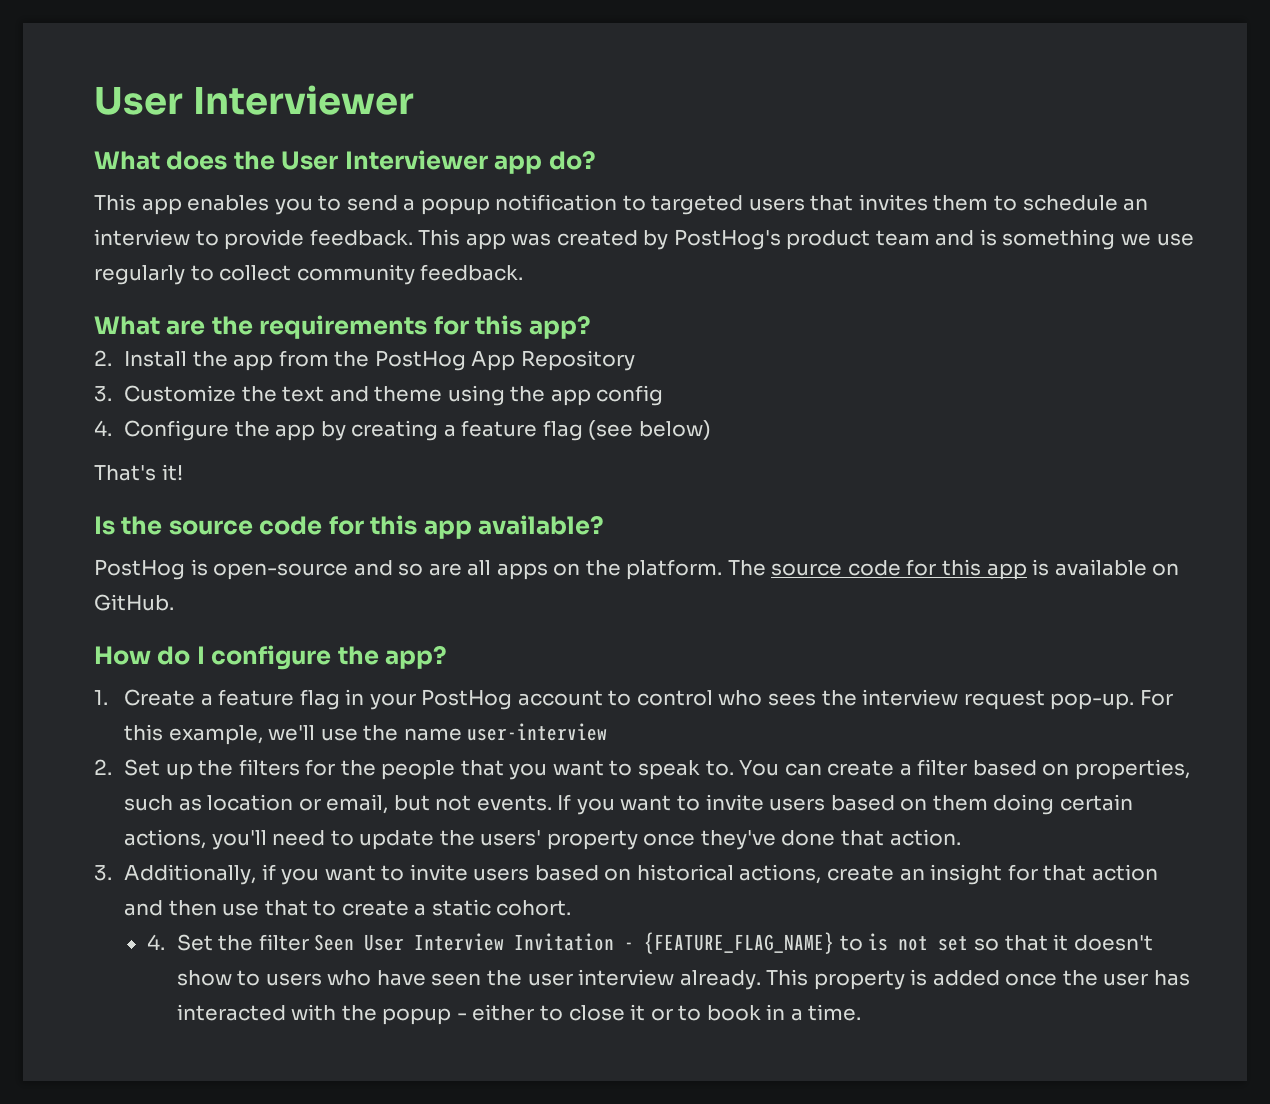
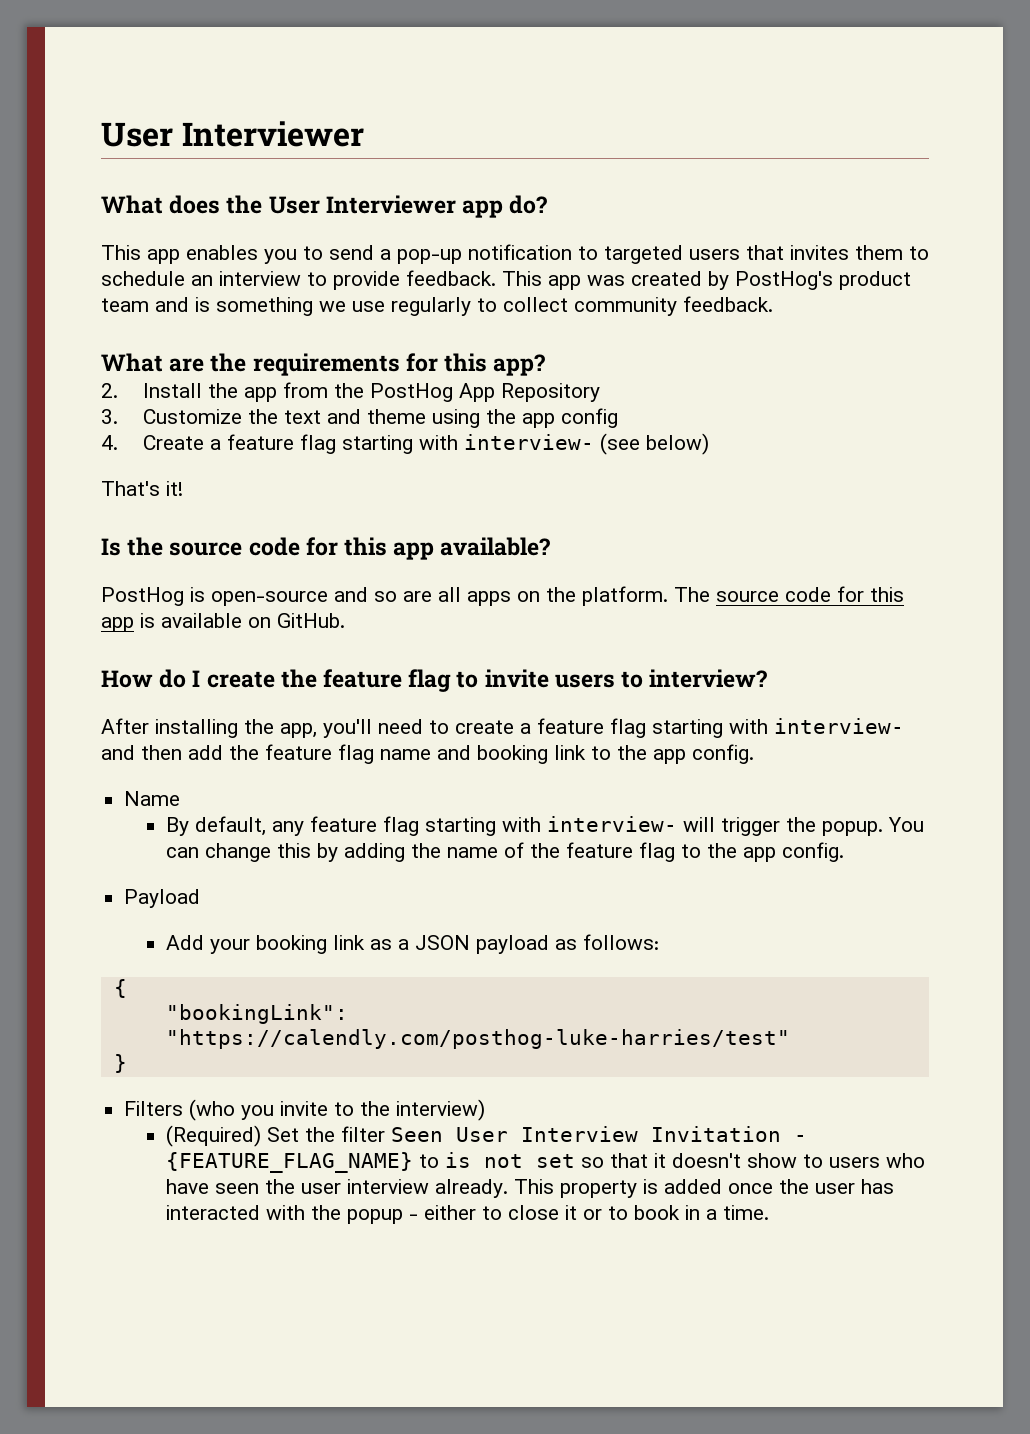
[420,198,490,215] popup -> [397,249,462,264] pop-up
[124,420,583,441] Configure the app by creating a feature flag -> [142,434,594,454] Create a feature flag starting with interview-
[211,645,448,670] [94,689,1173,710] [124,723,608,745] [94,759,1190,780] [124,794,1133,815] [124,829,961,850] [94,864,1158,885] [124,899,572,916] [146,934,165,950] configure the app? // 1. Create a feature flag in your PostHog account to control who sees the interview request pop-up. For this example, we'll use the name user-interview // 2. Set up the filters for the people that you want to speak to. You can create a filter based on properties, such as location or email, but not events. If you want to invite users based on them doing certain actions, you'll need to update the users' property once they've done that action. // 3. Additionally, if you want to invite users based on historical actions, create an insight for that action and then use that to create a static cohort. // 4. -> [206,669,768,692] [101,718,904,738] [101,744,754,764] [124,791,181,806] [165,816,924,836] [165,842,844,862] [124,889,201,908] [165,934,659,954] [113,979,127,998] [165,1004,348,1024] [165,1029,790,1049] [113,1054,127,1073] [124,1099,486,1121] [165,1125,261,1147] create the feature flag to invite users to interview? // After installing the app, you'll need to create a feature flag starting with interview- and then add the feature flag name and booking link to the app config. // Name // By default, any feature flag starting with interview- will trigger the popup. You can change this by adding the name of the feature flag to the app config. // Payload // Add your booking link as a JSON payload as follows: // { // "bookingLink": "https://calendly.com/posthog-luke-harries/test" // } // Filters (who you invite to the interview) // (Required)

